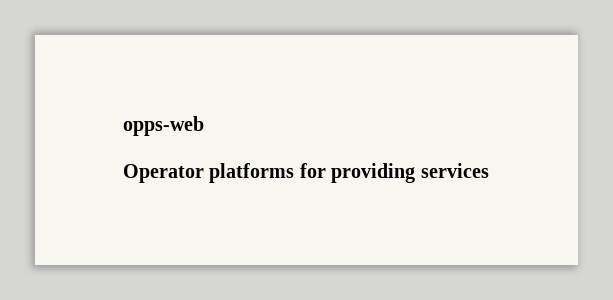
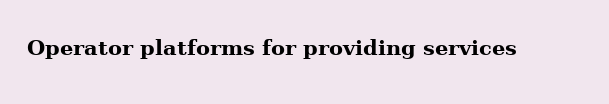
[123,116,204,136] opps-web // -> (27, 49) none

